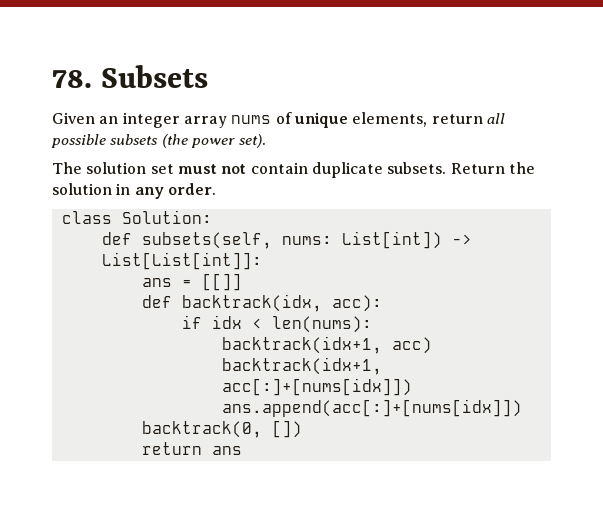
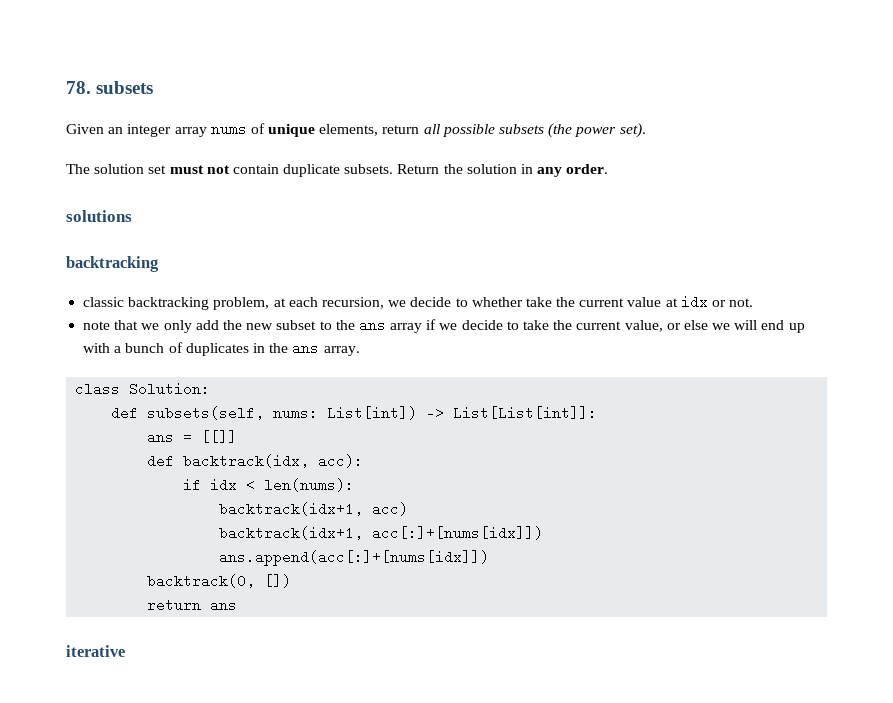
[101,65,209,88] Subsets -> [96,81,154,94] subsets
(216, 189) none -> [66,210,132,222] [66,256,159,272] [83,295,754,310] [83,318,805,333] [83,341,360,356] // solutions // backtracking // classic backtracking problem, at each recursion, we decide to whether take the current value at idx or not. // note that we only add the new subset to the ans array if we decide to take the current value, or else we will end up with a bunch of duplicates in the ans array.
(242, 450) none -> [66,645,125,657] // iterative

